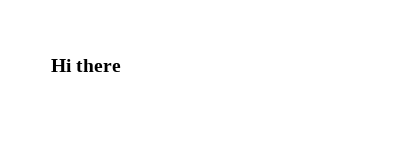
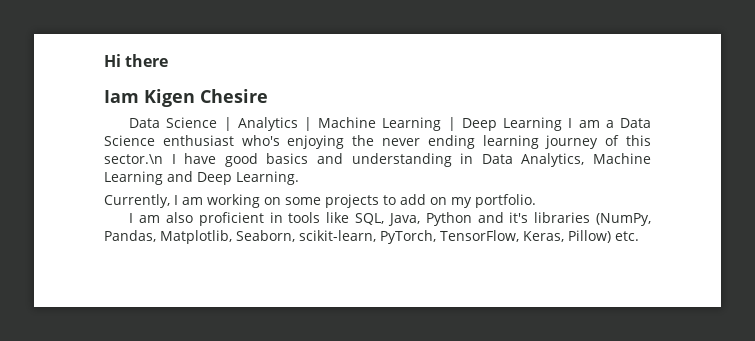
(122, 65) none -> [104,89,268,107] [129,117,651,131] [104,135,651,149] [104,153,651,167] [104,171,299,185] [104,194,536,208] [129,212,651,226] [104,230,639,244] // Iam Kigen Chesire // Data Science | Analytics | Machine Learning | Deep Learning I am a Data Science enthusiast who's enjoying the never ending learning journey of this sector.\n I have good basics and understanding in Data Analytics, Machine Learning and Deep Learning. // Currently, I am working on some projects to add on my portfolio. // I am also proficient in tools like SQL, Java, Python and it's libraries (NumPy, Pandas, Matplotlib, Seaborn, scikit-learn, PyTorch, TensorFlow, Keras, Pillow) etc.

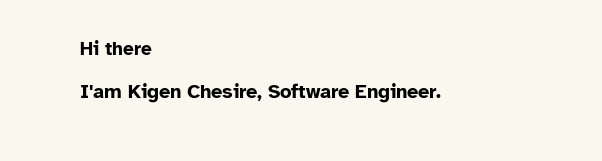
[104,89,268,107] [129,117,651,131] [104,135,651,149] [104,153,651,167] [104,171,299,185] [104,194,536,208] [129,212,651,226] [104,230,639,244] Iam Kigen Chesire // Data Science | Analytics | Machine Learning | Deep Learning I am a Data Science enthusiast who's enjoying the never ending learning journey of this sector.\n I have good basics and understanding in Data Analytics, Machine Learning and Deep Learning. // Currently, I am working on some projects to add on my portfolio. // I am also proficient in tools like SQL, Java, Python and it's libraries (NumPy, Pandas, Matplotlib, Seaborn, scikit-learn, PyTorch, TensorFlow, Keras, Pillow) etc. -> [80,83,441,103] I'am Kigen Chesire, Software Engineer.

